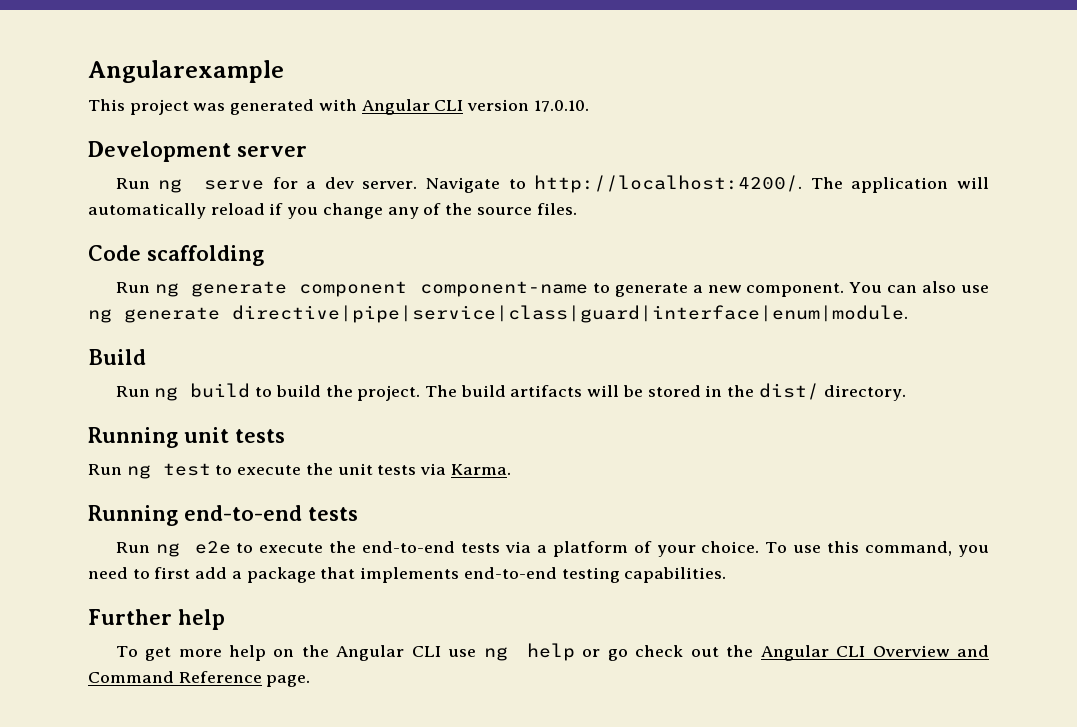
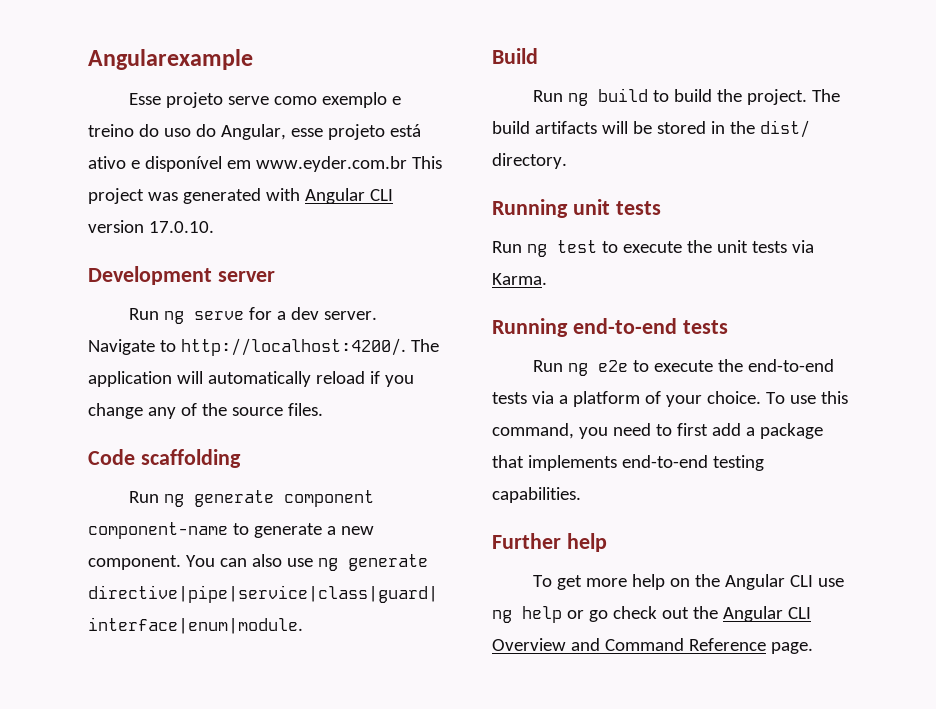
(284, 71) none -> [128,92,401,108] [88,124,421,140] [88,156,407,172] Esse projeto serve como exemplo e treino do uso do Angular, esse projeto está ativo e disponível em www.eyder.com.br

